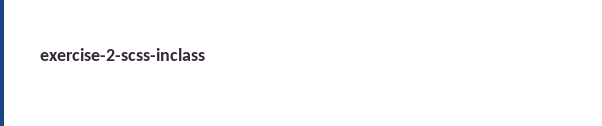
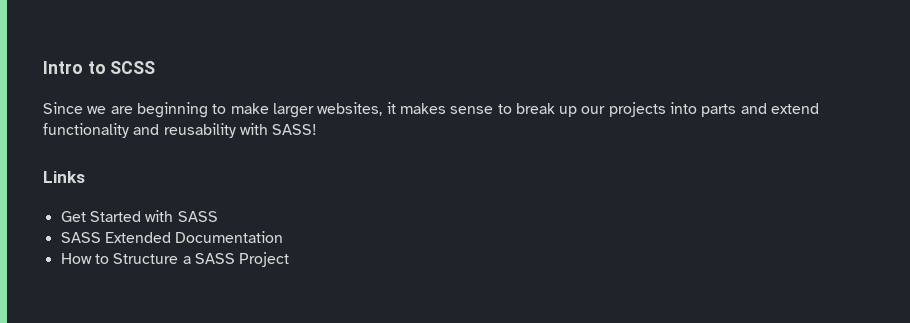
[40,48,205,61] exercise-2-scss-inclass -> [43,61,156,74] [43,102,820,118] [43,123,318,138] [43,171,85,183] [60,210,218,222] [60,231,284,243] [60,252,290,267] Intro to SCSS // Since we are beginning to make larger websites, it makes sense to break up our projects into parts and extend functionality and reusability with SASS! // Links // Get Started with SASS // SASS Extended Documentation // How to Structure a SASS Project

